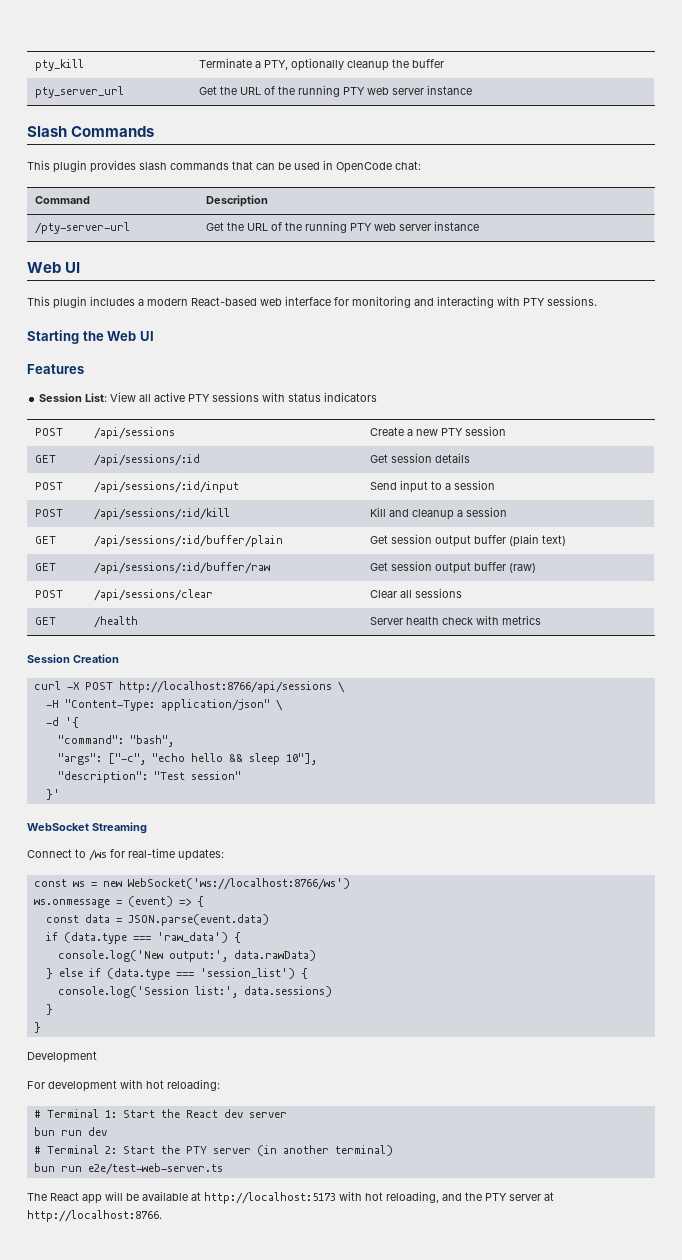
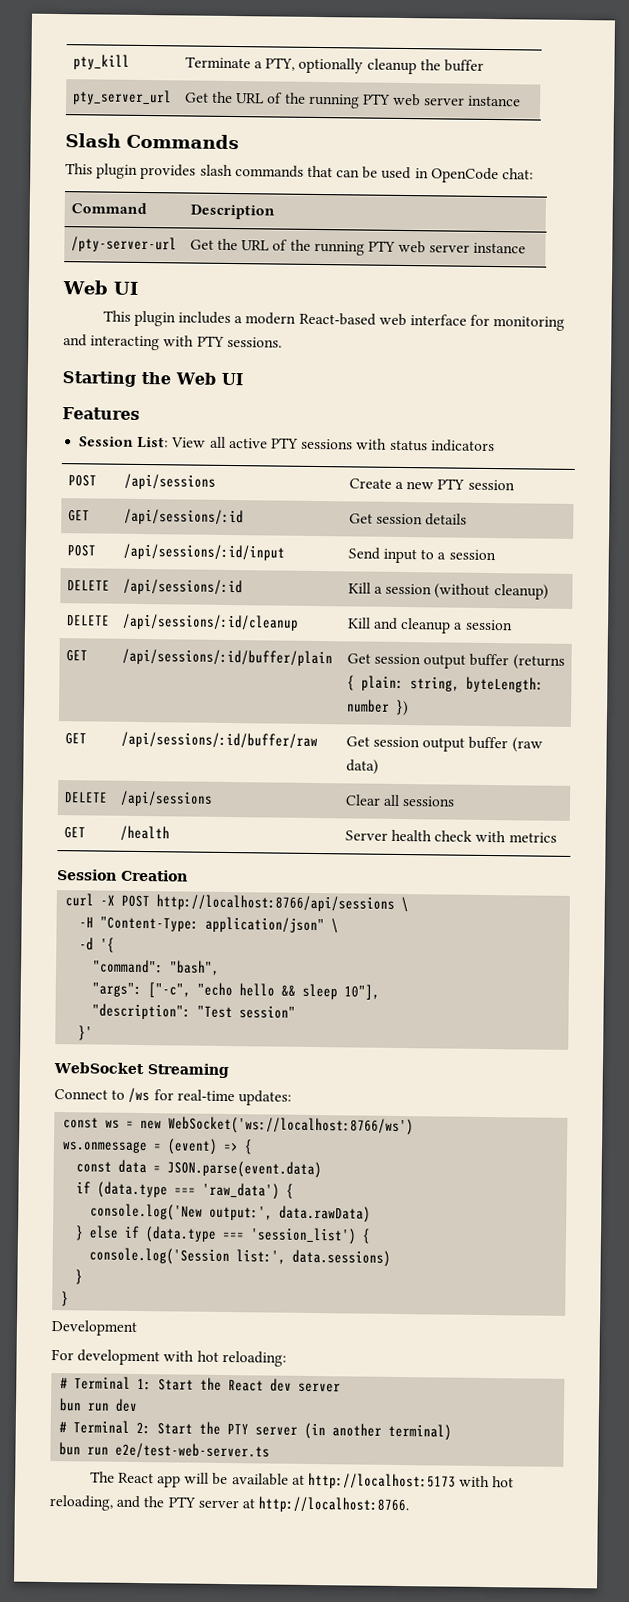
[34,509,63,517] [93,508,230,520] POST | /api/sessions/:id/kill -> [66,579,110,591] [122,578,243,596] [347,582,549,600] [66,614,110,626] [121,613,299,631] DELETE | /api/sessions/:id | Kill a session (without cleanup) // DELETE | /api/sessions/:id/cleanup
[508,534,566,547] (plain text) -> [512,654,565,670] [346,675,544,693] [346,699,409,717] (returns { plain: string, byteLength: number })
[508,563,536,573] [34,590,63,598] [93,589,213,601] (raw) // POST | /api/sessions/clear -> [511,737,543,753] [345,759,379,775] [63,791,108,803] [119,790,213,807] (raw data) // DELETE | /api/sessions

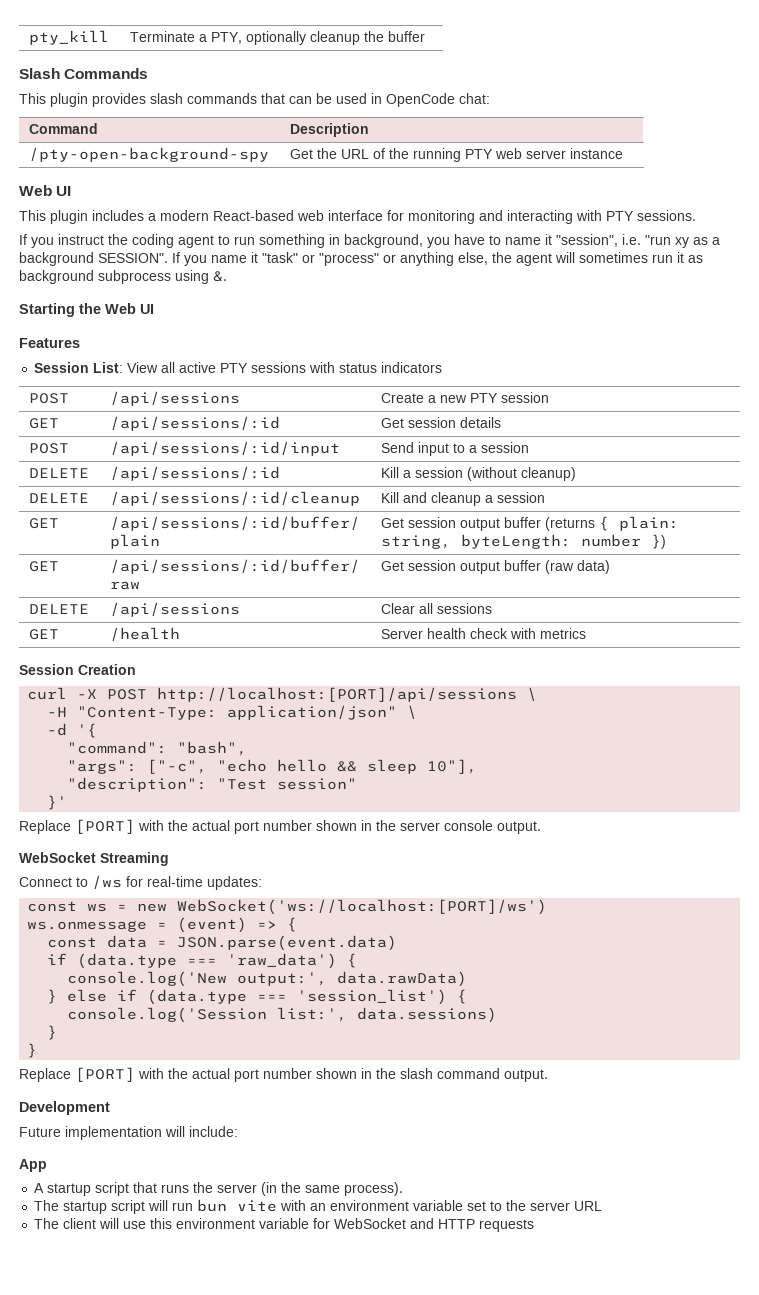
[72,89,172,106] [184,91,522,109] // pty_server_url | Get the URL of the running PTY web server instance -> (426, 36) none
[70,236,177,253] /pty-server-url -> [29,147,270,162] /pty-open-background-spy
(282, 342) none -> [19,234,720,248] [19,252,703,266] [19,270,227,284] // If you instruct the coding agent to run something in background, you have to name it "session", i.e. "run xy as a background SESSION". If you name it "task" or "process" or anything else, the agent will sometimes run it as background subprocess using &.
[156,894,396,912] http://localhost:8766/api/sessions -> [157,687,518,702] http://localhost:[PORT]/api/sessions
(94, 1033) none -> [19,819,541,834] // Replace [PORT] with the actual port number shown in the server console output.
[168,1116,415,1136] WebSocket('ws://localhost:8766/ws') -> [177,899,548,915] WebSocket('ws://localhost:[PORT]/ws')
[51,1320,137,1336] [51,1349,287,1367] [60,1376,342,1393] [59,1398,139,1413] [59,1420,453,1441] [59,1442,271,1460] [89,1471,515,1490] [49,1494,410,1514] Development // For development with hot reloading: // # Terminal 1: Start the React dev server // bun run dev // # Terminal 2: Start the PTY server (in another terminal) // bun run e2e/test-web-server.ts // The React app will be available at http://localhost:5173 with hot reloading, and the PTY server at http://localhost:8766. -> [19,1067,548,1082] [19,1101,110,1115] [19,1126,238,1140] [19,1159,47,1172] [34,1182,404,1196] [34,1199,603,1214] [34,1218,535,1232] Replace [PORT] with the actual port number shown in the slash command output. // Development // Future implementation will include: // App // A startup script that runs the server (in the same process). // The startup script will run bun vite with an environment variable set to the server URL // The client will use this environment variable for WebSocket and HTTP requests

